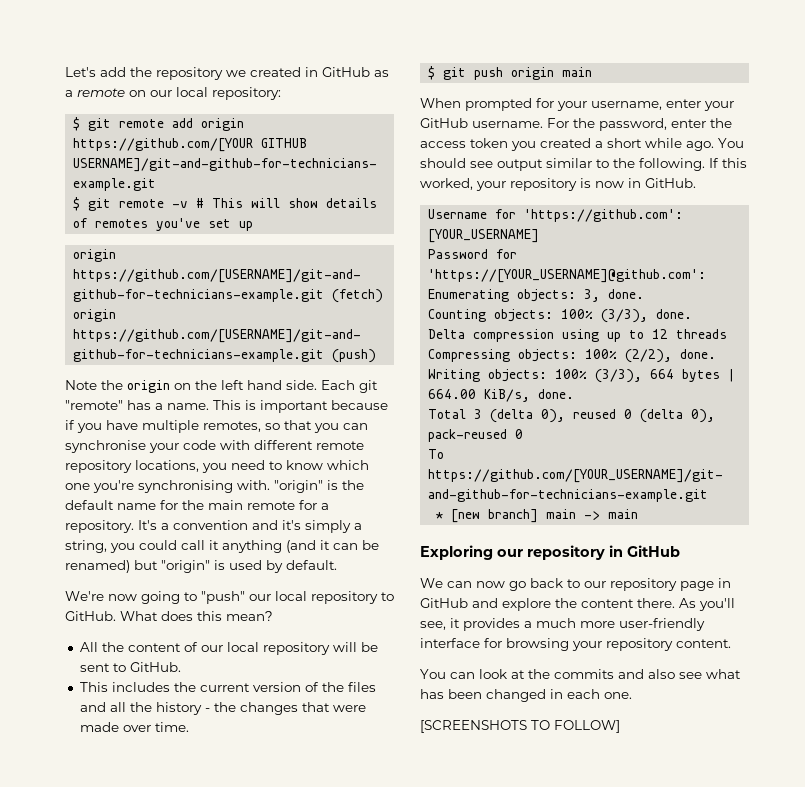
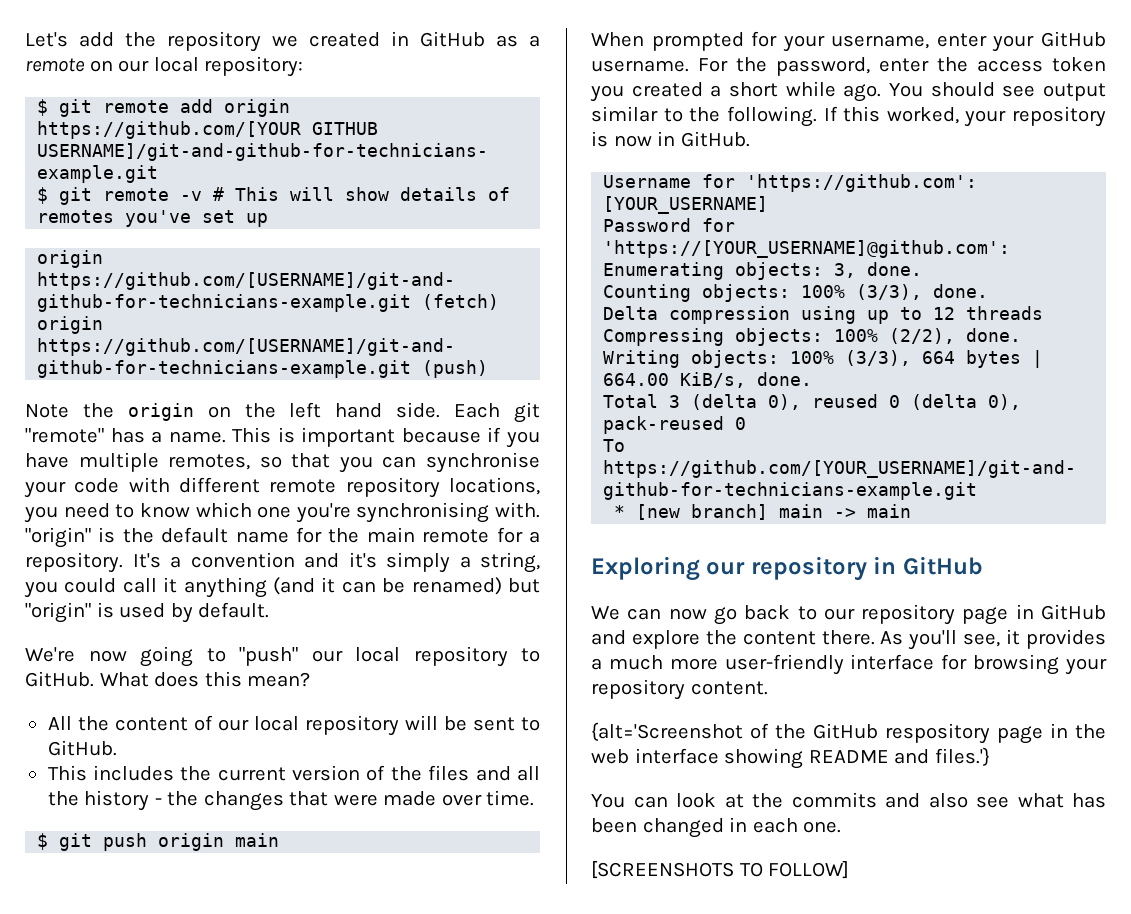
(731, 643) none -> [591,722,1106,744] [591,747,990,769] // {alt='Screenshot of the GitHub respository page in the web interface showing README and files.'}

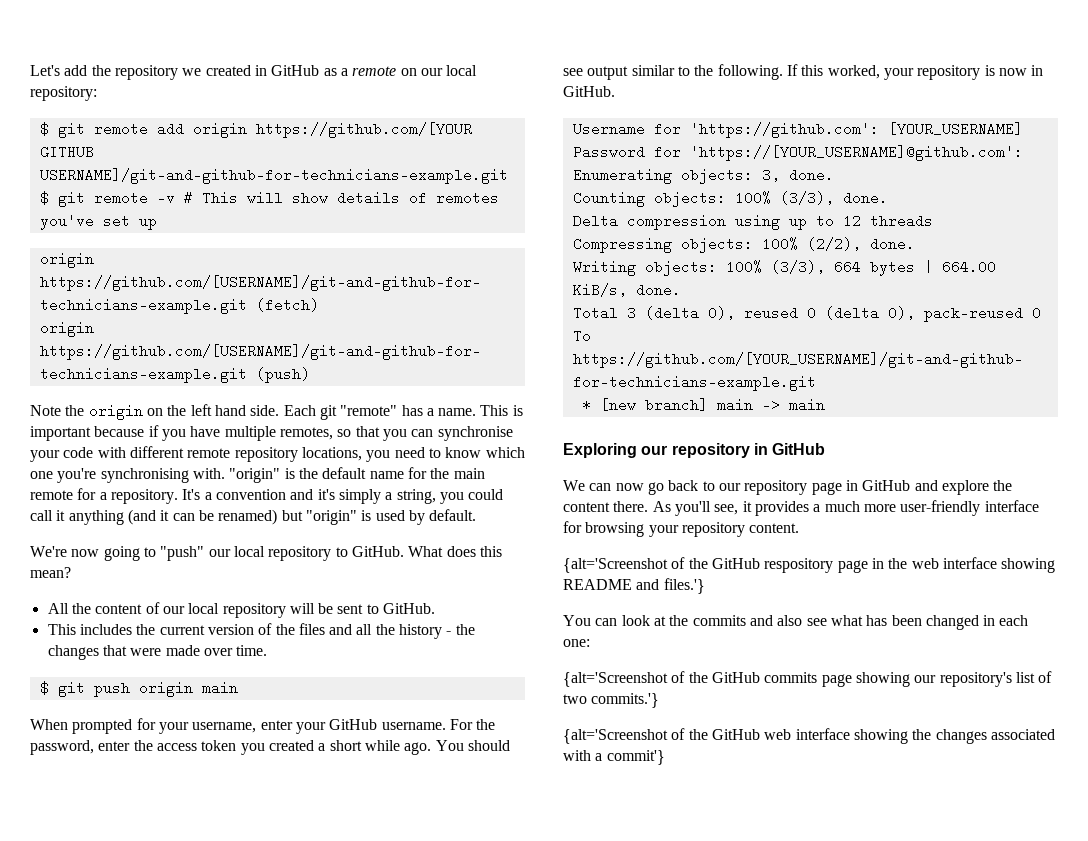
[803,821,842,833] [591,861,850,879] one. // [SCREENSHOTS TO FOLLOW] -> [563,639,590,647] [563,671,1053,687] [563,693,660,708] [563,728,1055,744] [563,750,665,765] one: // {alt='Screenshot of the GitHub commits page showing our repository's list of two commits.'} // {alt='Screenshot of the GitHub web interface showing the changes associated with a commit'}

